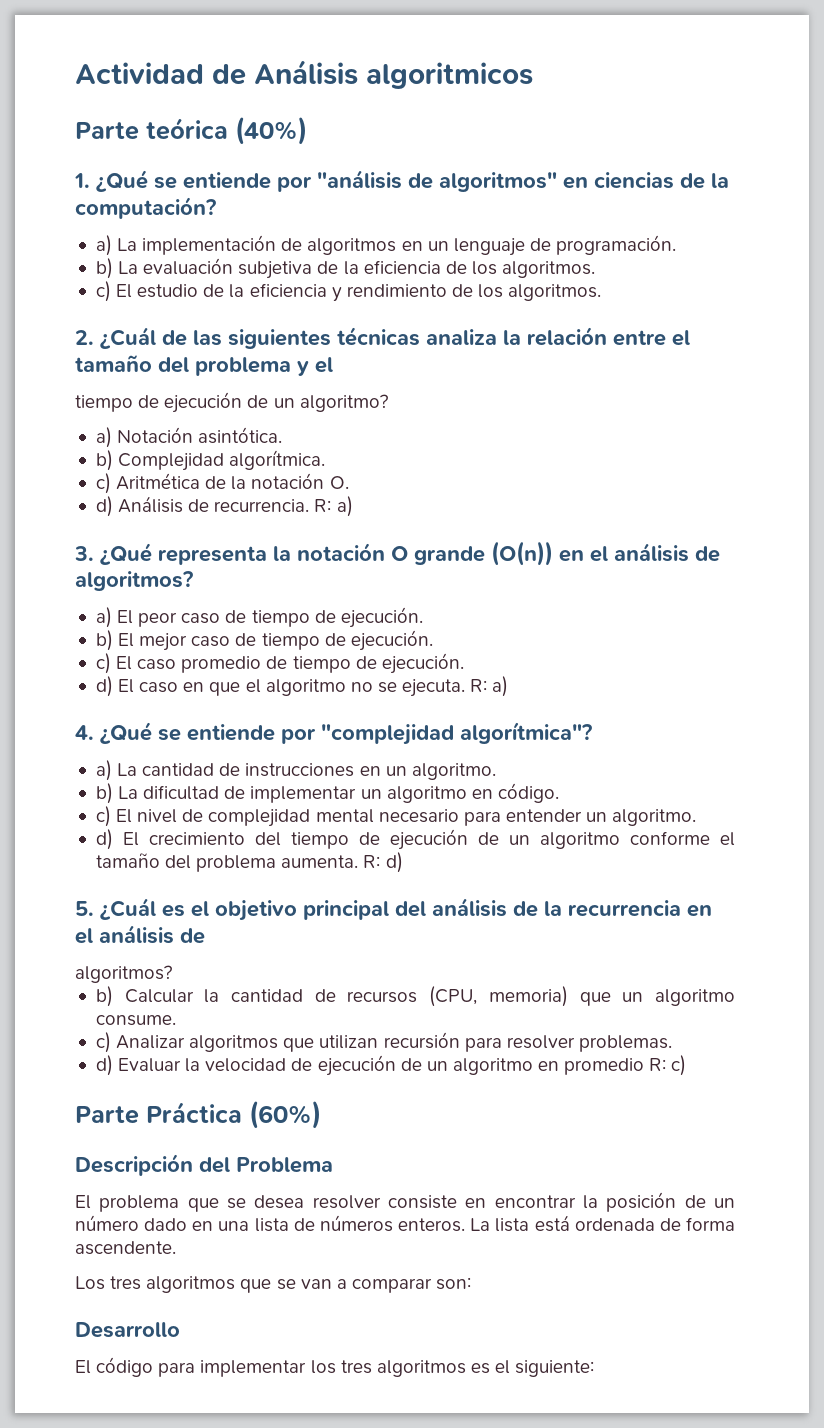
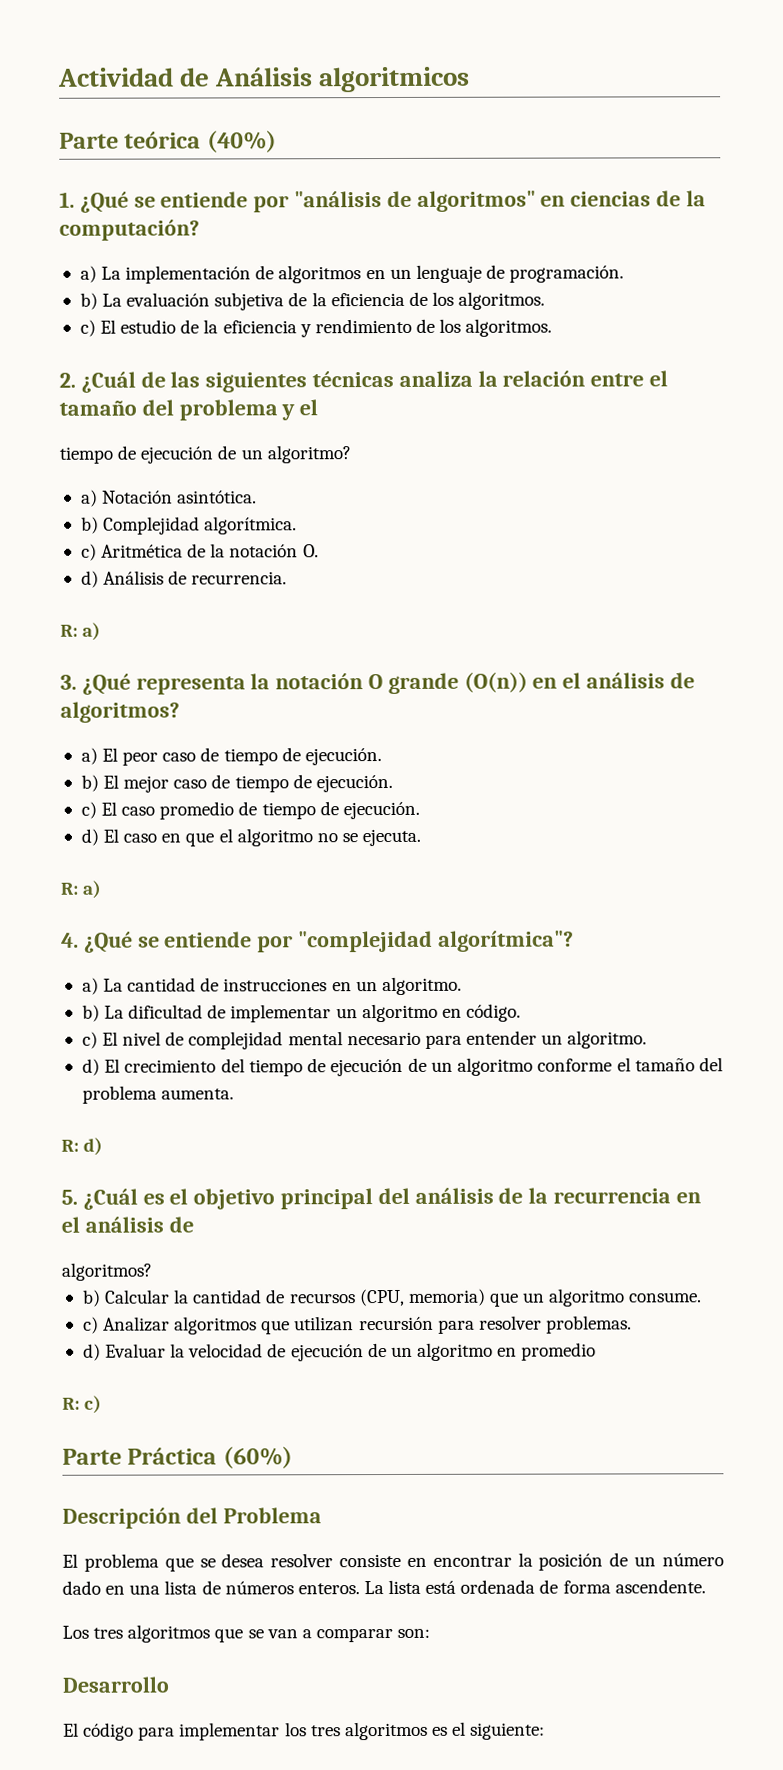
(310, 505) none -> (288, 578) //
(466, 688) none -> (422, 837) //
(359, 861) none -> (235, 1094) //
(645, 1066) none -> (597, 1351) //

